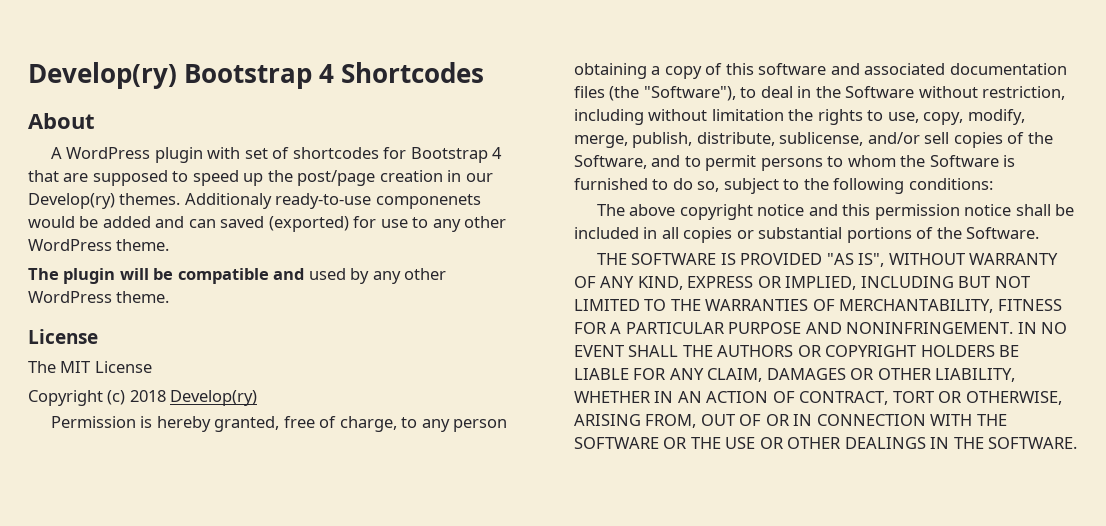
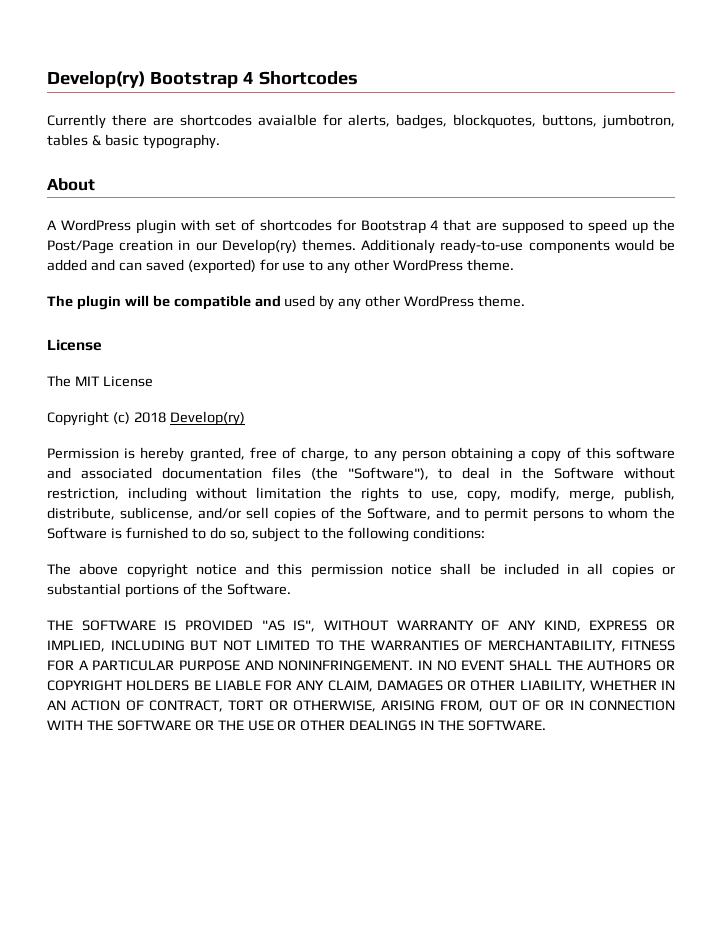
(485, 72) none -> [47,114,675,129] [47,134,220,149] // Currently there are shortcodes avaialble for alerts, badges, blockquotes, buttons, jumbotron, tables & basic typography.
[297,170,376,186] post/page -> [47,240,114,254] Post/Page
[375,194,481,209] componenets -> [528,240,610,254] components

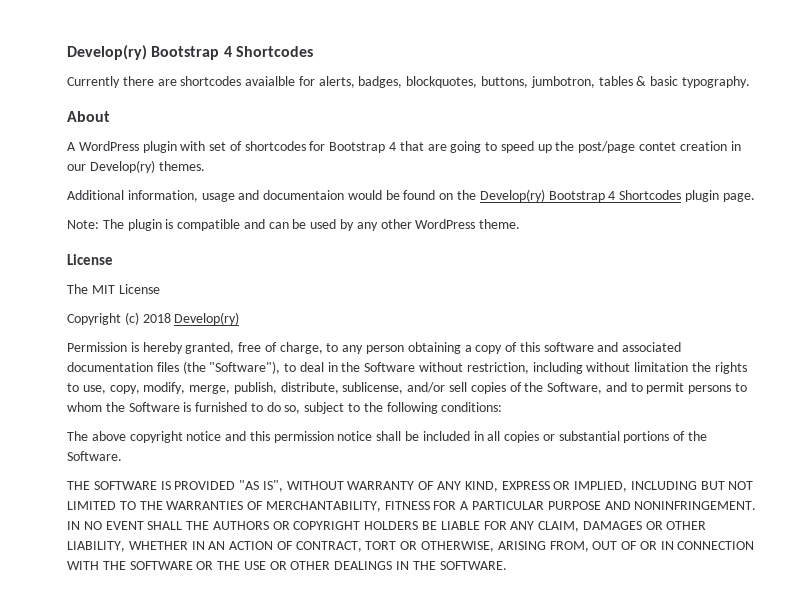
[502,219,565,234] supposed -> [450,141,482,153] going
[47,240,114,254] Post/Page -> [578,141,677,153] post/page contet
[361,239,675,254] [47,259,515,274] [47,295,281,310] Additionaly ready-to-use components would be added and can saved (exported) for use to any other WordPress theme. // The plugin will be compatible and -> [67,189,755,202] [67,219,307,231] // Additional information, usage and documentaion would be found on the Develop(ry) Bootstrap 4 Shortcodes plugin page. // Note: The plugin is compatible and can be

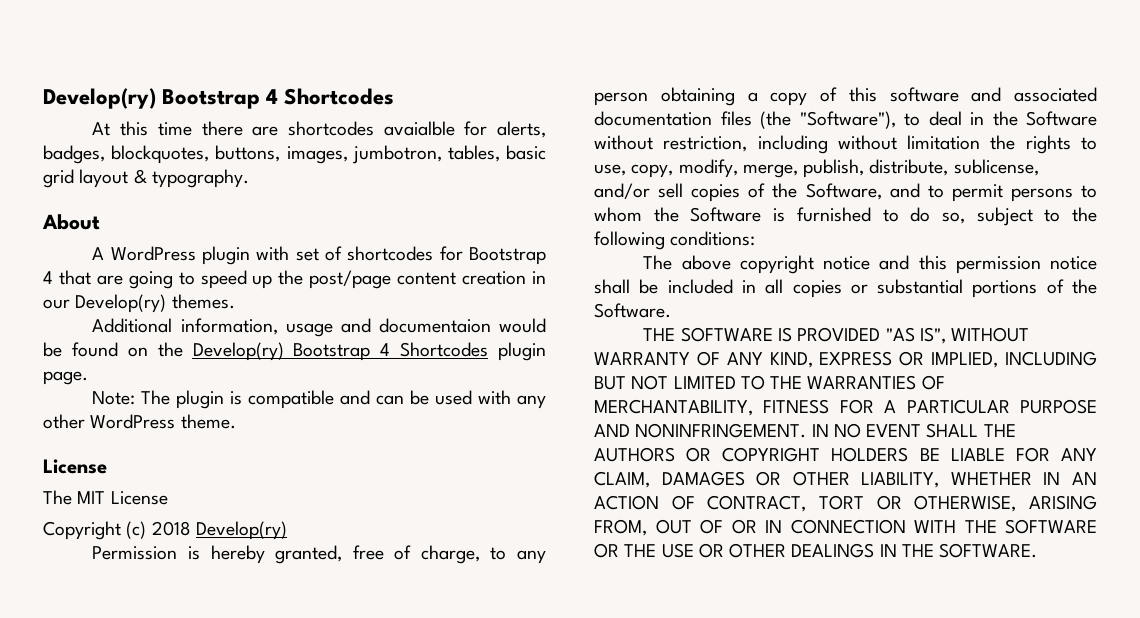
[67,76,120,88] Currently -> [92,121,192,136] At this time
[530,76,679,88] jumbotron, tables & basic -> [286,145,546,164] [43,169,147,188] images, jumbotron, tables, basic grid layout &
[639,142,677,151] contet -> [397,272,457,285] content
[340,219,355,231] by -> [478,390,512,405] with

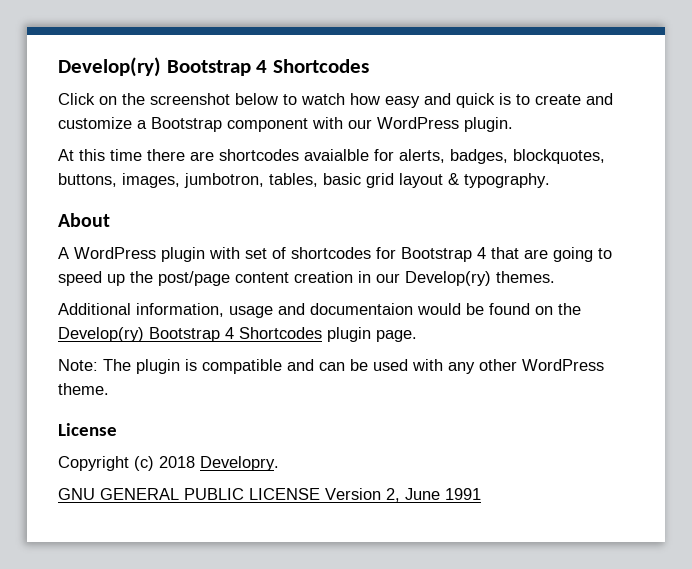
[43,88,395,109] Develop(ry) Bootstrap 4 Shortcodes -> [58,57,369,77] [58,93,613,108] [58,117,513,132] Develop(ry) Bootstrap 4 Shortcodes // Click on the screenshot below to watch how easy and quick is to create and customize a Bootstrap component with our WordPress plugin.
[43,490,168,505] // The MIT License -> (117, 429) none
[195,521,287,540] [92,545,546,564] [594,87,1097,106] [594,111,1097,129] [594,135,1097,154] [594,159,1039,178] [594,183,1097,202] [594,207,1097,226] [594,231,756,250] [643,255,1097,274] [594,279,1097,298] [594,303,671,318] [643,327,1030,344] [594,351,1097,368] [594,375,945,390] [594,399,1097,416] [594,423,1016,438] [594,447,1097,462] [594,471,1097,488] [594,495,1097,512] [594,519,1097,536] [594,543,1038,558] Develop(ry) // Permission is hereby granted, free of charge, to any person obtaining a copy of this software and associated documentation files (the "Software"), to deal in the Software without restriction, including without limitation the rights to use, copy, modify, merge, publish, distribute, sublicense, and/or sell copies of the Software, and to permit persons to whom the Software is furnished to do so, subject to the following conditions: // The above copyright notice and this permission notice shall be included in all copies or substantial portions of the Software. // THE SOFTWARE IS PROVIDED "AS IS", WITHOUT WARRANTY OF ANY KIND, EXPRESS OR IMPLIED, INCLUDING BUT NOT LIMITED TO THE WARRANTIES OF MERCHANTABILITY, FITNESS FOR A PARTICULAR PURPOSE AND NONINFRINGEMENT. IN NO EVENT SHALL THE AUTHORS OR COPYRIGHT HOLDERS BE LIABLE FOR ANY CLAIM, DAMAGES OR OTHER LIABILITY, WHETHER IN AN ACTION OF CONTRACT, TORT OR OTHERWISE, ARISING FROM, OUT OF OR IN CONNECTION WITH THE SOFTWARE OR THE USE OR OTHER DEALINGS IN THE SOFTWARE. -> [200,456,279,471] [58,488,481,502] Developry. // GNU GENERAL PUBLIC LICENSE Version 2, June 1991

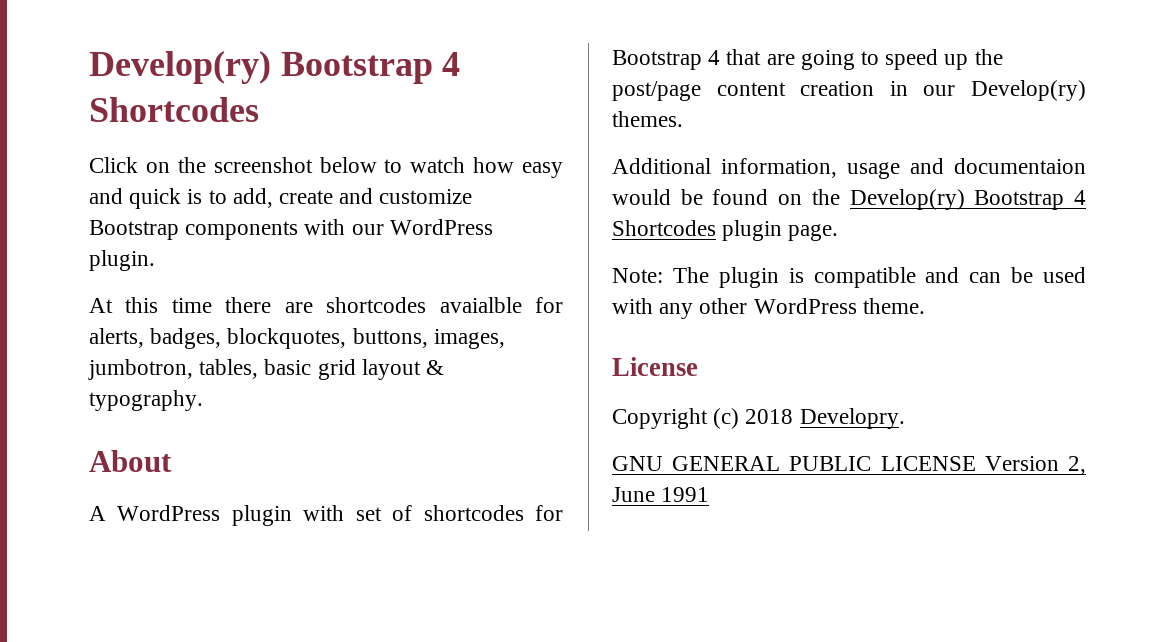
(530, 99) none -> [232,188,273,208] add,
[137,117,308,132] a Bootstrap component -> [89,220,299,240] Bootstrap components

